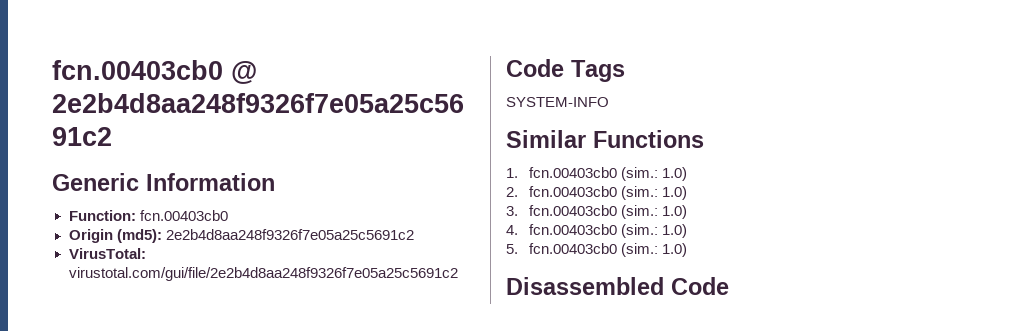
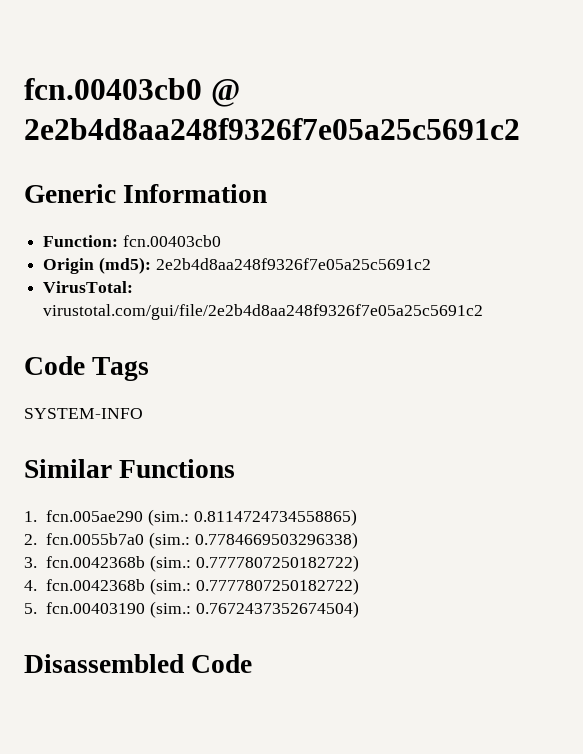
[529,167,688,181] [506,186,688,200] [506,205,688,219] [506,224,688,238] [506,243,688,257] fcn.00403cb0 (sim.: 1.0) // 2. fcn.00403cb0 (sim.: 1.0) // 3. fcn.00403cb0 (sim.: 1.0) // 4. fcn.00403cb0 (sim.: 1.0) // 5. fcn.00403cb0 (sim.: 1.0) -> [46,509,357,526] [24,532,358,549] [24,555,359,572] [24,578,359,595] [24,601,359,618] fcn.005ae290 (sim.: 0.8114724734558865) // 2. fcn.0055b7a0 (sim.: 0.7784669503296338) // 3. fcn.0042368b (sim.: 0.7777807250182722) // 4. fcn.0042368b (sim.: 0.7777807250182722) // 5. fcn.00403190 (sim.: 0.7672437352674504)

